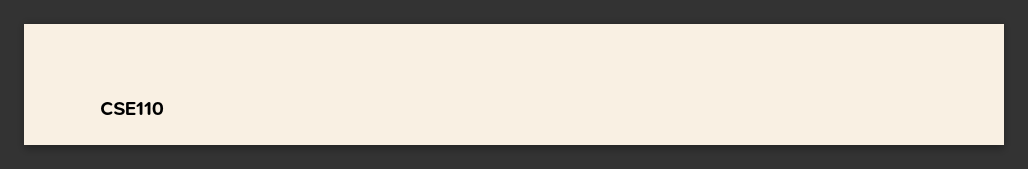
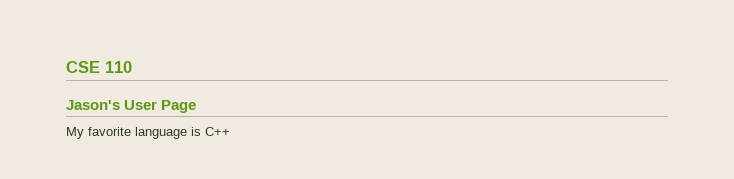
[100,101,164,116] CSE110 -> [66,61,132,73] [66,100,197,113] [66,127,230,139] CSE 110 // Jason's User Page // My favorite language is C++

